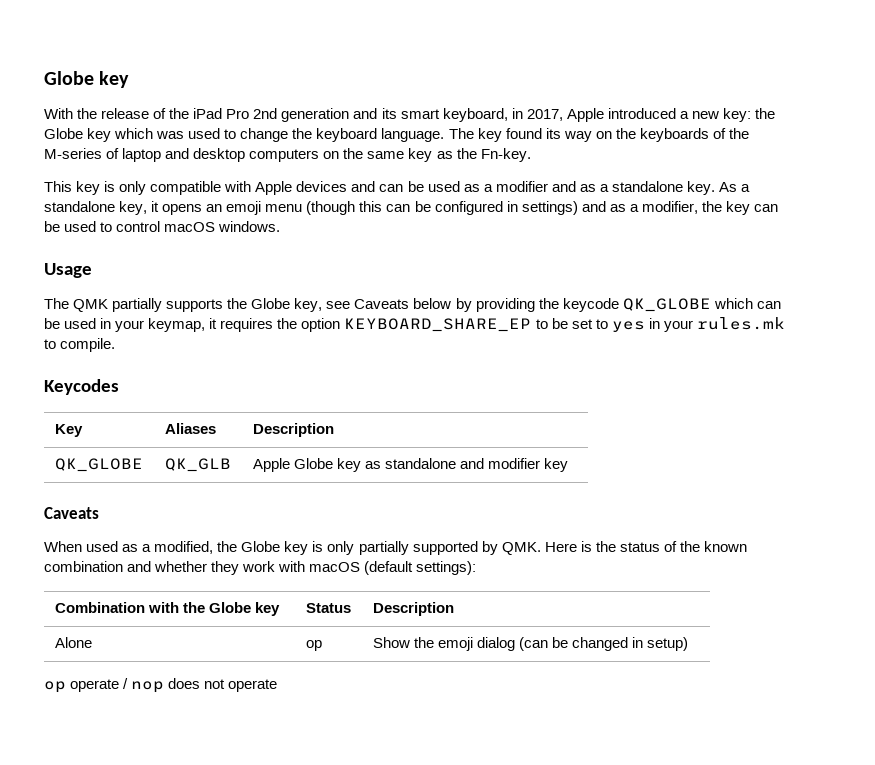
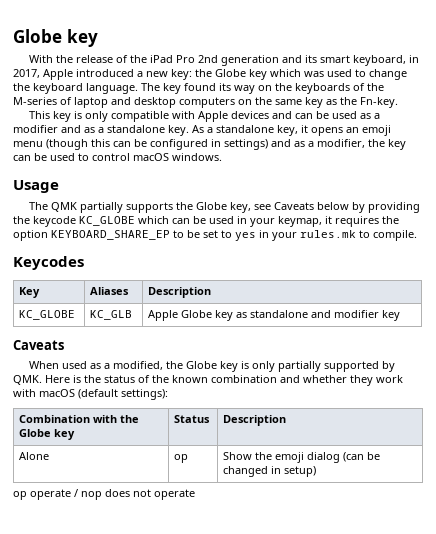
[622,298,711,312] QK_GLOBE -> [79,216,135,226] KC_GLOBE
[54,458,143,472] [164,458,231,472] QK_GLOBE | QK_GLB -> [19,310,76,320] [90,310,133,320] KC_GLOBE | KC_GLB

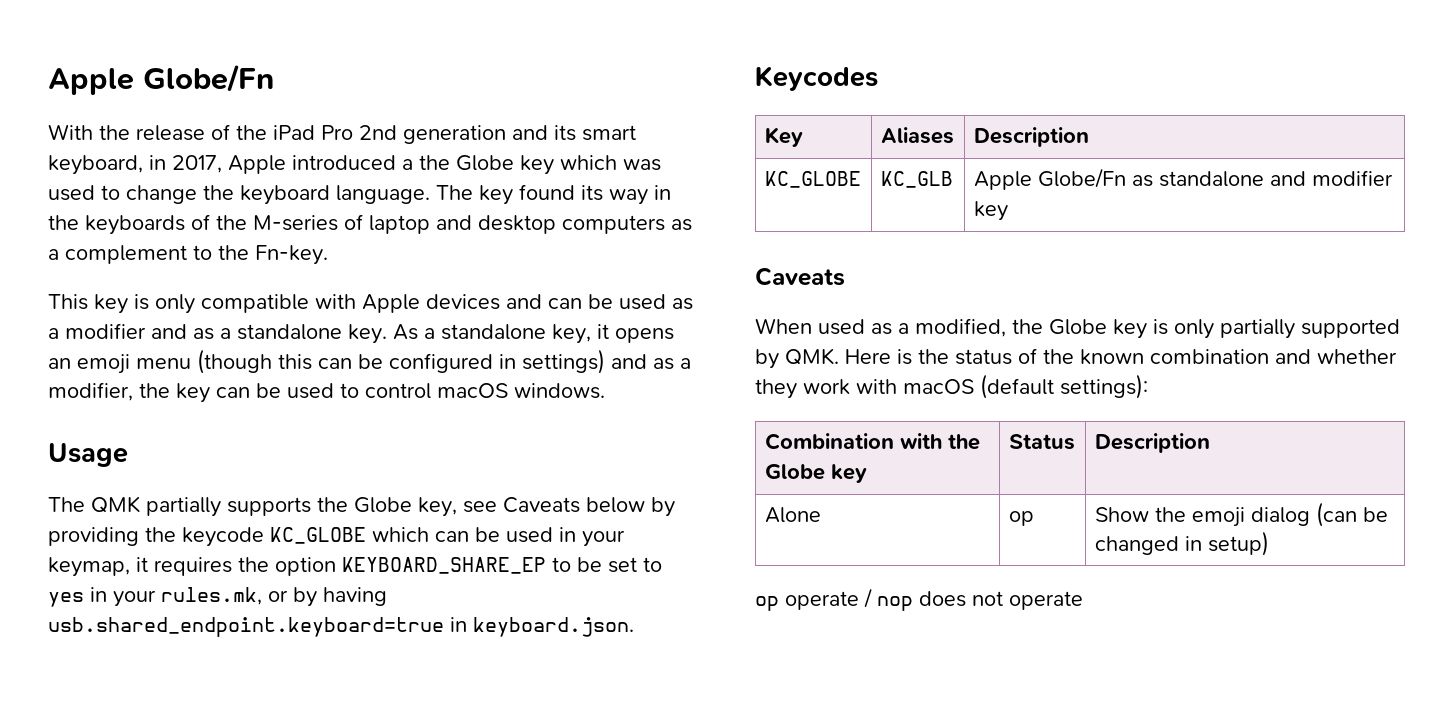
[13,29,98,47] Globe key -> [48,64,274,95] Apple Globe/Fn
[146,69,192,80] new key: -> (413, 164) none
[258,85,272,91] on -> [654,185,671,200] in
[238,97,337,108] on the same key as -> [671,219,692,231] [48,245,212,264] as a complement to
[300,230,417,241] rules.mk to compile. -> [161,587,387,607] [48,617,634,637] rules.mk, or by having usb.shared_endpoint.keyboard=true in keyboard.json.
[181,310,234,321] Globe key -> [1037,168,1126,188] Globe/Fn

